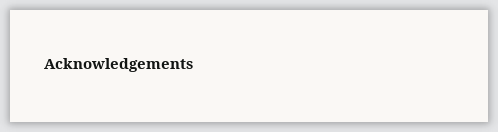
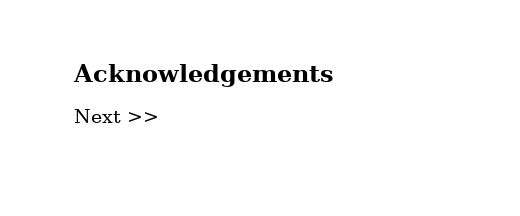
(193, 65) none -> [74,109,159,123] // Next >>

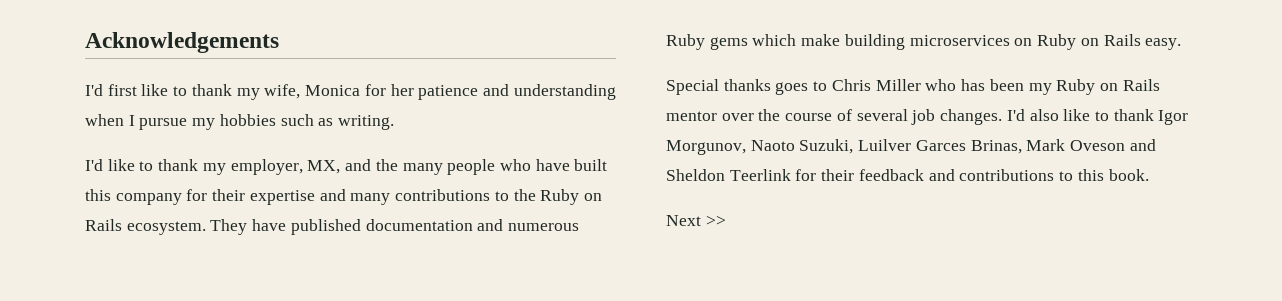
(334, 75) none -> [85,84,616,100] [85,114,395,130] [85,159,608,175] [85,189,602,205] [85,219,580,235] [666,34,1182,50] [666,79,1160,95] [666,109,1189,125] [666,139,1156,155] [666,169,1149,181] // I'd first like to thank my wife, Monica for her patience and understanding when I pursue my hobbies such as writing. // I'd like to thank my employer, MX, and the many people who have built this company for their expertise and many contributions to the Ruby on Rails ecosystem. They have published documentation and numerous Ruby gems which make building microservices on Ruby on Rails easy. // Special thanks goes to Chris Miller who has been my Ruby on Rails mentor over the course of several job changes. I'd also like to thank Igor Morgunov, Naoto Suzuki, Luilver Garces Brinas, Mark Oveson and Sheldon Teerlink for their feedback and contributions to this book.

